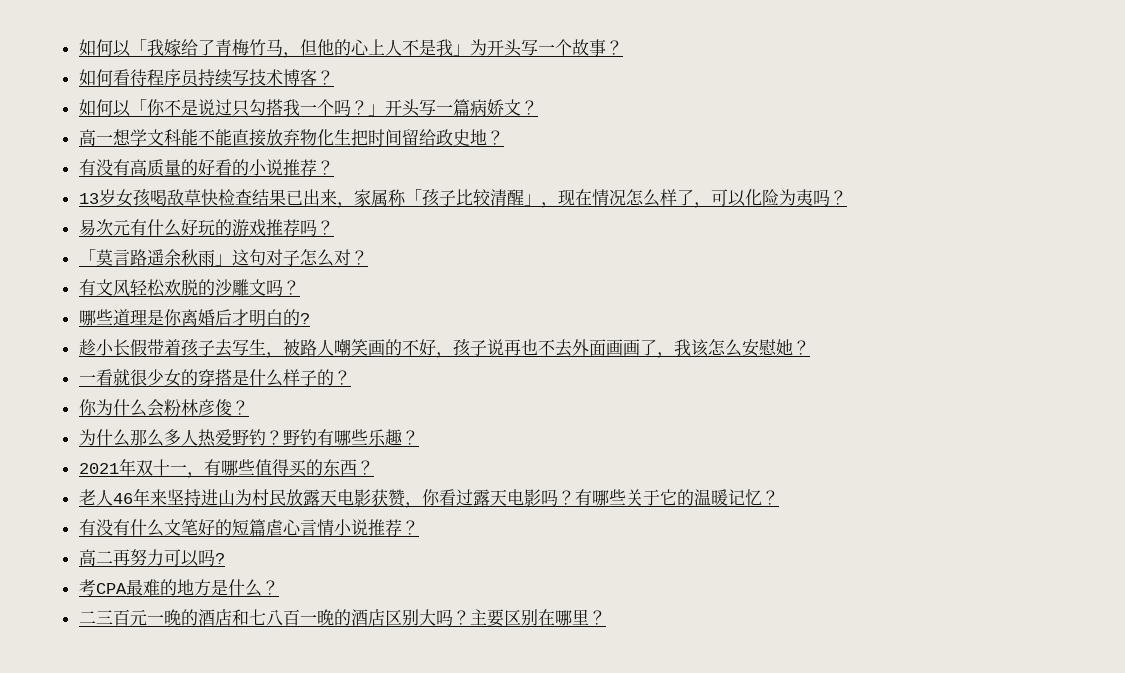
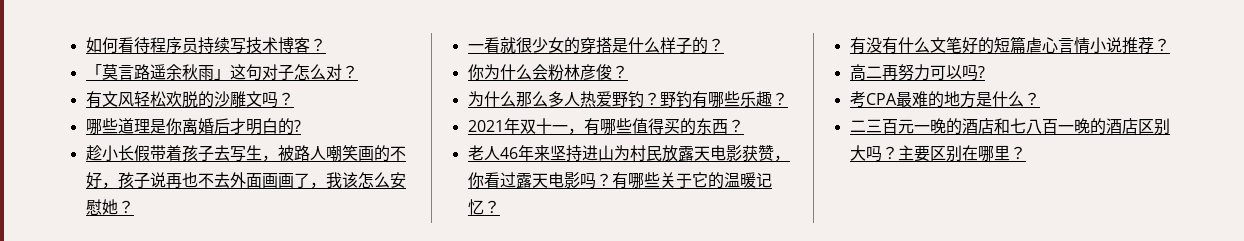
[78,39,623,58] [78,69,113,86] 如何以「我嫁给了青梅竹马，但他的心上人不是我」为开头写一个故事？ // 如何 -> [85,37,118,53] 如何
[78,99,538,117] [78,129,504,147] [78,159,334,177] [78,189,847,208] [78,219,334,237] // 如何以「你不是说过只勾搭我一个吗？」开头写一篇病娇文？ // 高一想学文科能不能直接放弃物化生把时间留给政史地？ // 有没有高质量的好看的小说推荐？ // 13岁女孩喝敌草快检查结果已出来，家属称「孩子比较清醒」，现在情况怎么样了，可以化险为夷吗？ // 易次元有什么好玩的游戏推荐吗？ -> (326, 45) none

